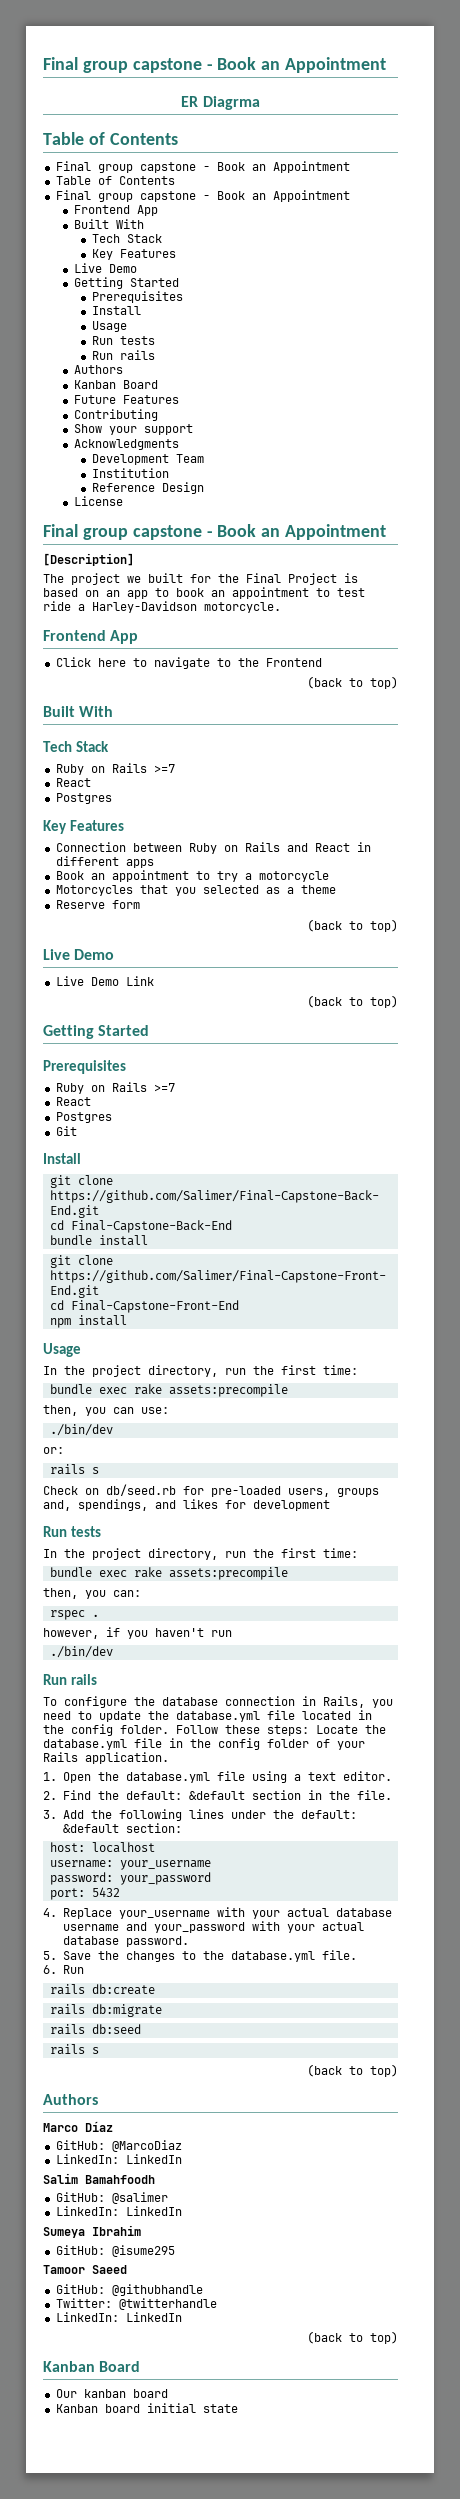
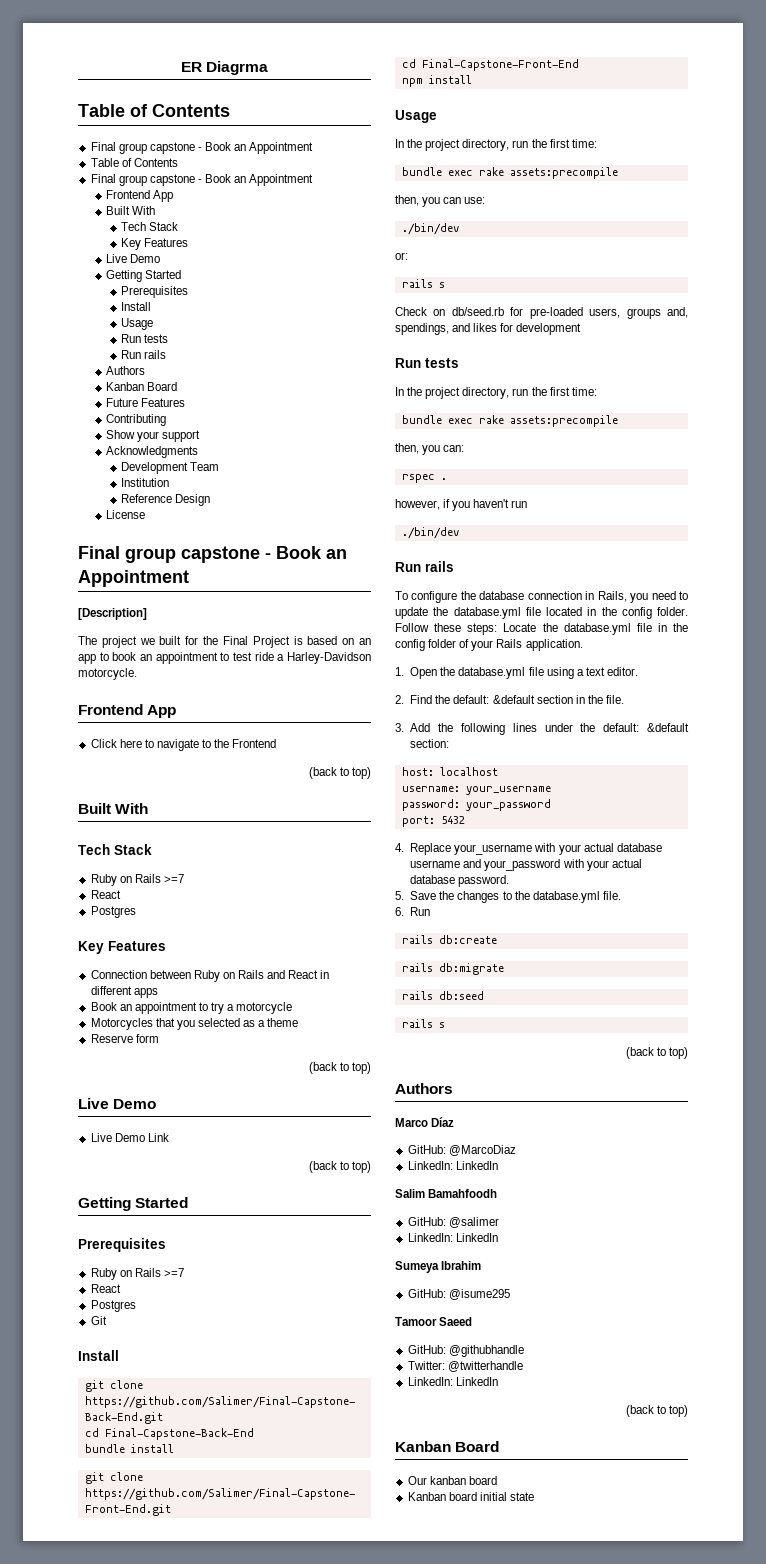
[43,57,387,73] Final group capstone - Book an Appointment // -> (180, 67) none

